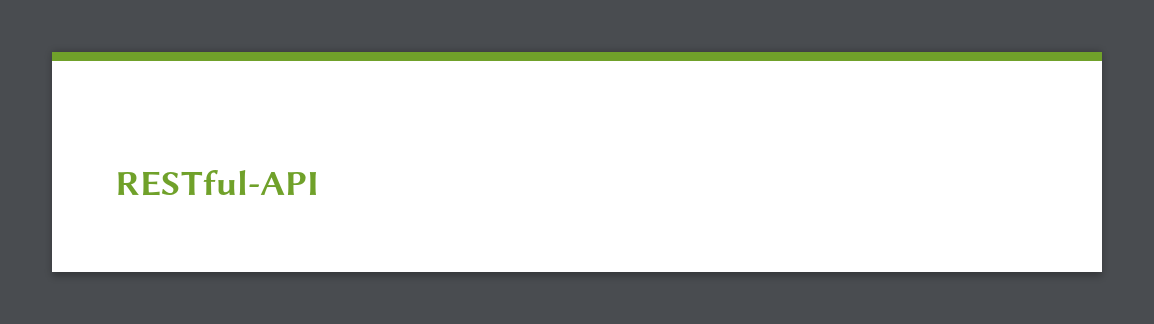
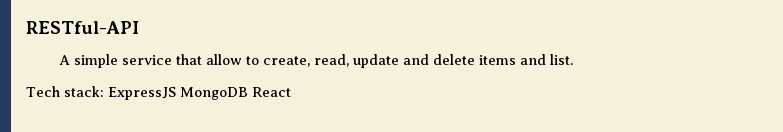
(319, 183) none -> [59,54,574,68] [26,86,291,100] // A simple service that allow to create, read, update and delete items and list. // Tech stack: ExpressJS MongoDB React

